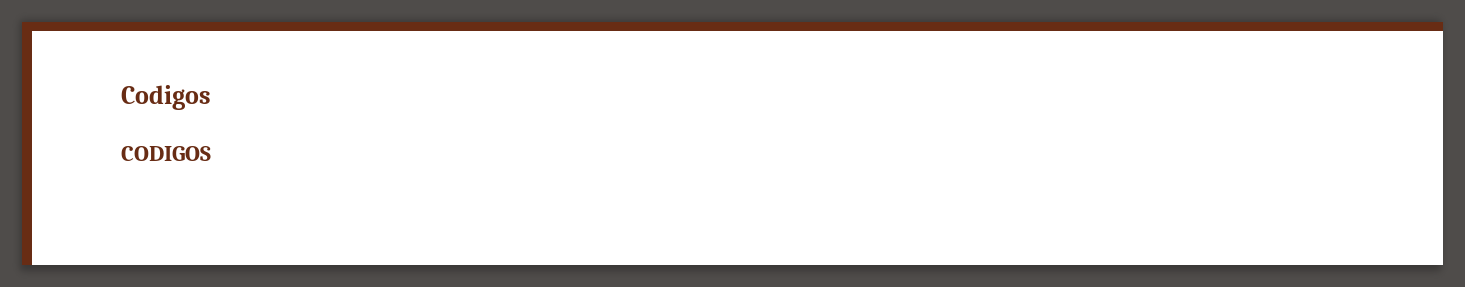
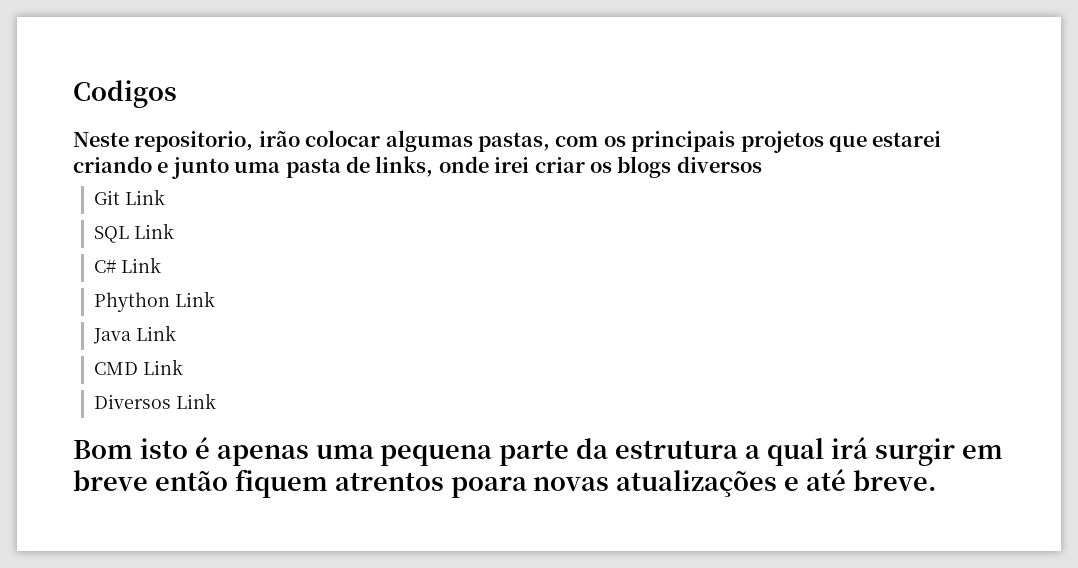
[121,146,211,161] CODIGOS -> [73,130,942,153] [73,156,762,179] [93,189,165,205] [93,223,174,243] [93,257,161,273] [93,291,215,312] [92,325,176,344] [93,359,183,375] [93,393,216,409] [73,437,1003,466] [73,469,937,498] Neste repositorio, irão colocar algumas pastas, com os principais projetos que estarei criando e junto uma pasta de links, onde irei criar os blogs diversos // Git Link // SQL Link // C# Link // Phython Link // Java Link // CMD Link // Diversos Link // Bom isto é apenas uma pequena parte da estrutura a qual irá surgir em breve então fiquem atrentos poara novas atualizações e até breve.

